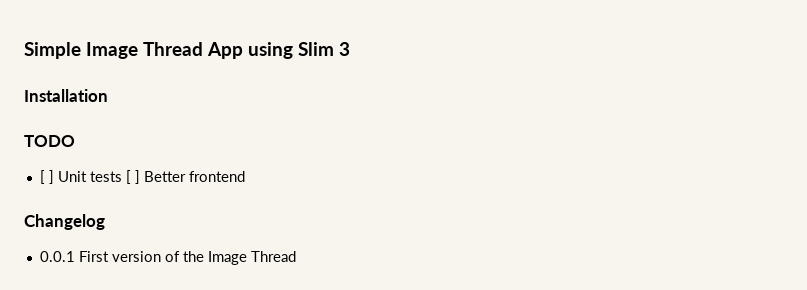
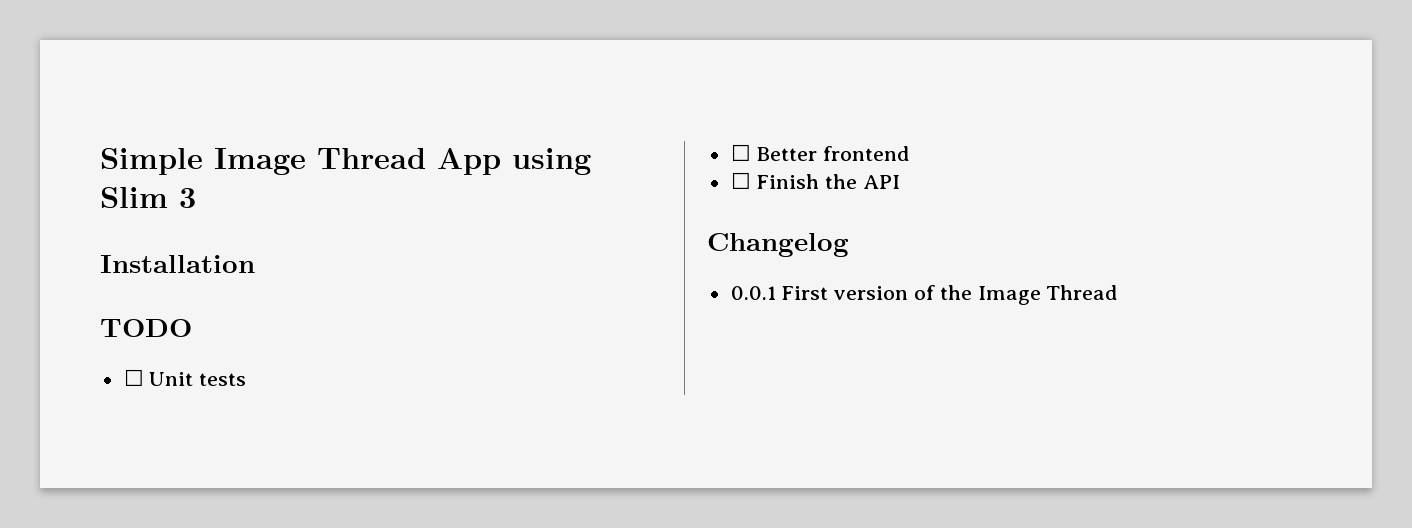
[39,170,54,184] [ ] -> [123,369,144,386] ☐
[125,170,140,184] [ ] -> [730,144,751,161] // ☐
(245, 176) none -> [730,172,901,189] // ☐ Finish the API

